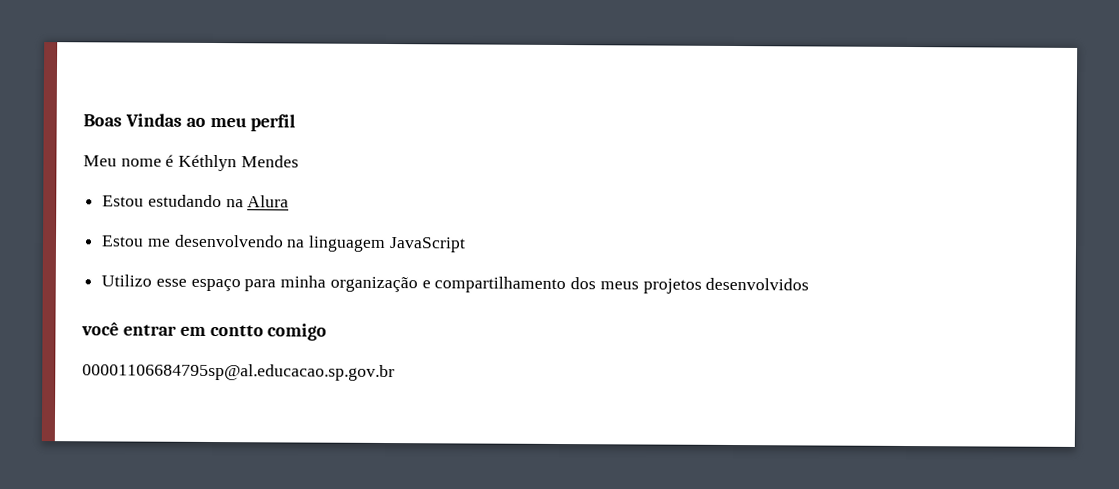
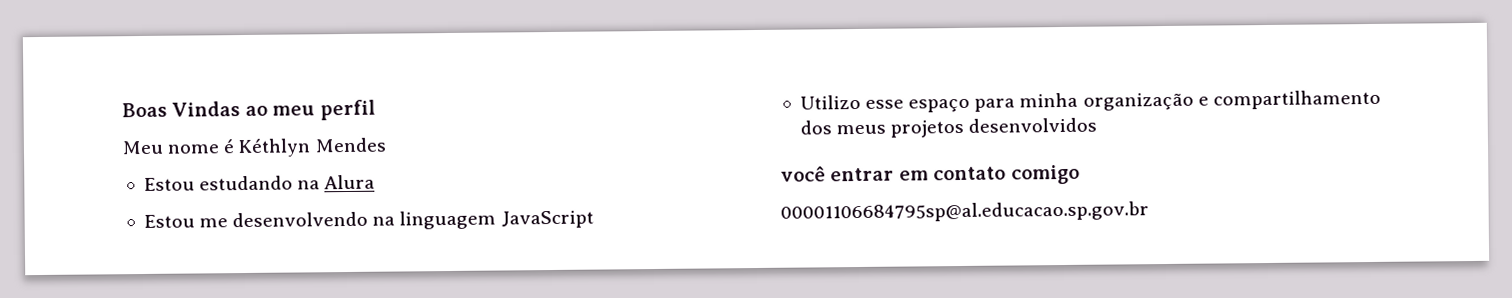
[209,324,264,337] contto -> [933,166,1007,181] contato

